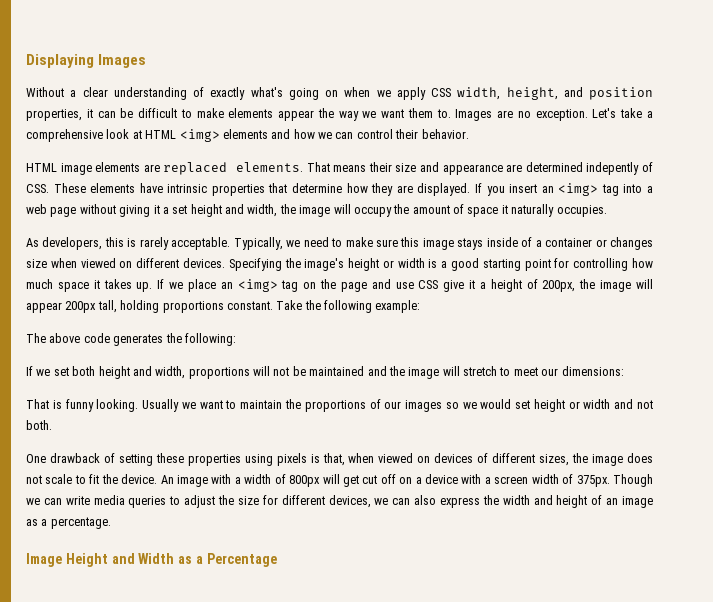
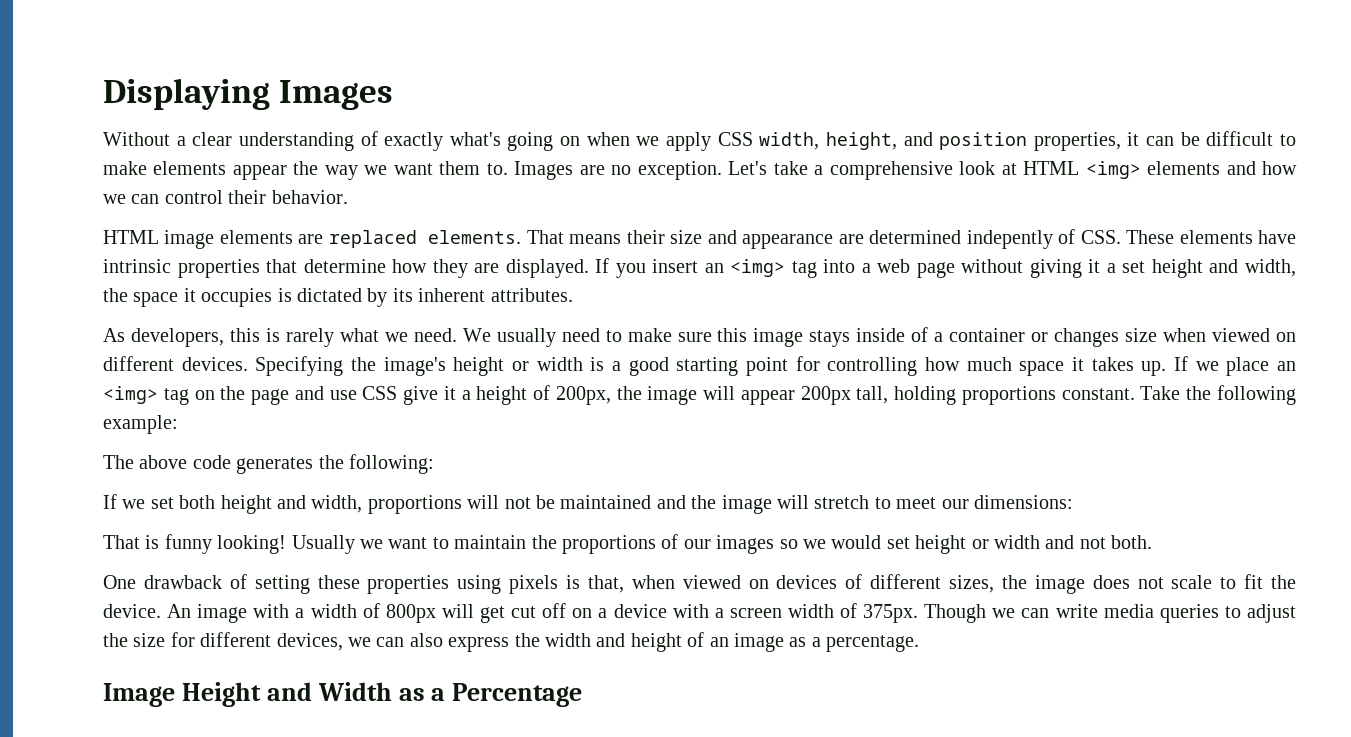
[299,204,607,217] image will occupy the amount of space it naturally occupies. -> [133,288,573,307] space it occupies is dictated by its inherent attributes.
[171,237,301,250] acceptable. Typically, we -> [339,328,556,347] what we need. We usually
[96,399,139,412] looking. -> [217,535,287,554] looking!

